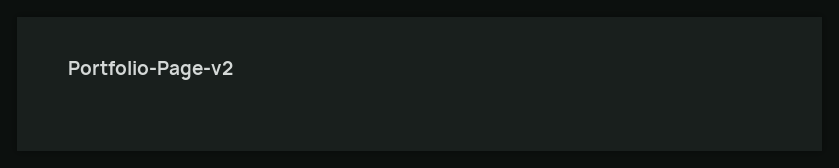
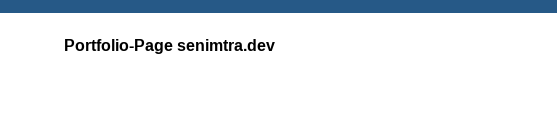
[68,61,233,80] Portfolio-Page-v2 -> [64,39,276,54] Portfolio-Page senimtra.dev

